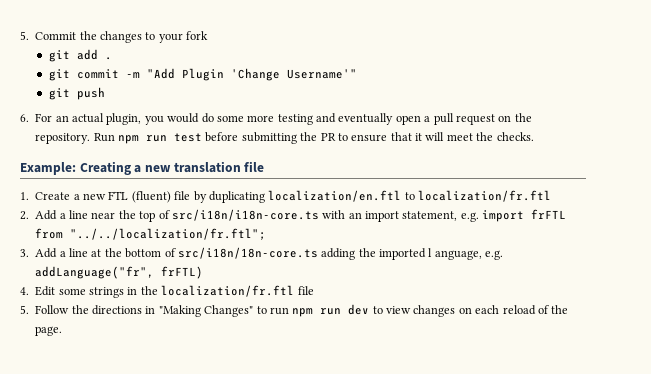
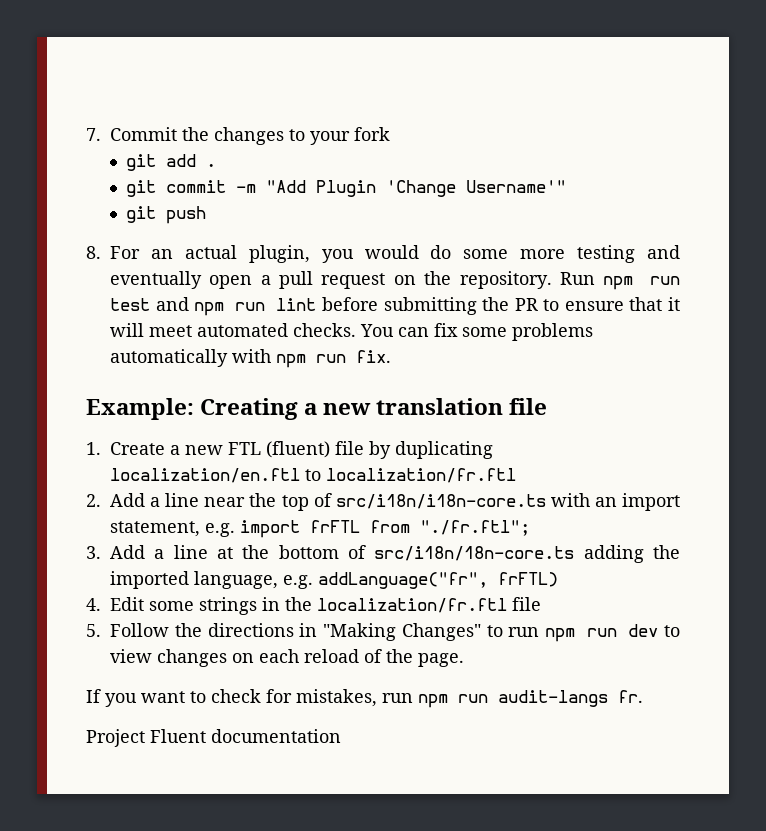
[20,31,29,40] 5. -> [86,128,101,141] 7.
[20,114,29,122] 6. -> [86,246,101,259] 8.
(202, 137) none -> [155,297,317,316] and npm run lint
[476,132,494,141] the -> [197,323,288,337] automated
(534, 136) none -> [360,323,593,341] [110,349,391,368] You can fix some problems automatically with npm run fix.
[70,228,267,240] "../../localization/fr.ftl"; -> [420,520,530,536] "./fr.ftl";
[428,248,482,260] l anguage, -> [194,571,278,589] language,
(63, 331) none -> [86,689,643,708] [86,729,341,747] // If you want to check for mistakes, run npm run audit-langs fr. // Project Fluent documentation

